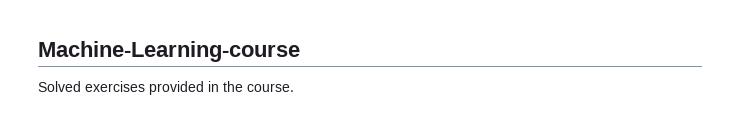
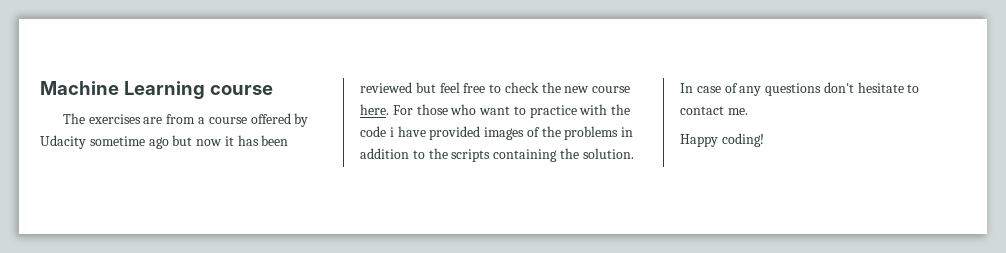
[38,41,300,62] [38,81,294,95] Machine-Learning-course // Solved exercises provided in the course. -> [40,81,273,99] [62,113,309,127] [40,135,289,149] [360,82,631,93] [360,104,631,118] [360,126,634,140] [360,148,634,162] [680,82,920,96] [680,106,748,115] [680,133,764,147] Machine Learning course // The exercises are from a course offered by Udacity sometime ago but now it has been reviewed but feel free to check the new course here. For those who want to practice with the code i have provided images of the problems in addition to the scripts containing the solution. In case of any questions don't hesitate to contact me. // Happy coding!

